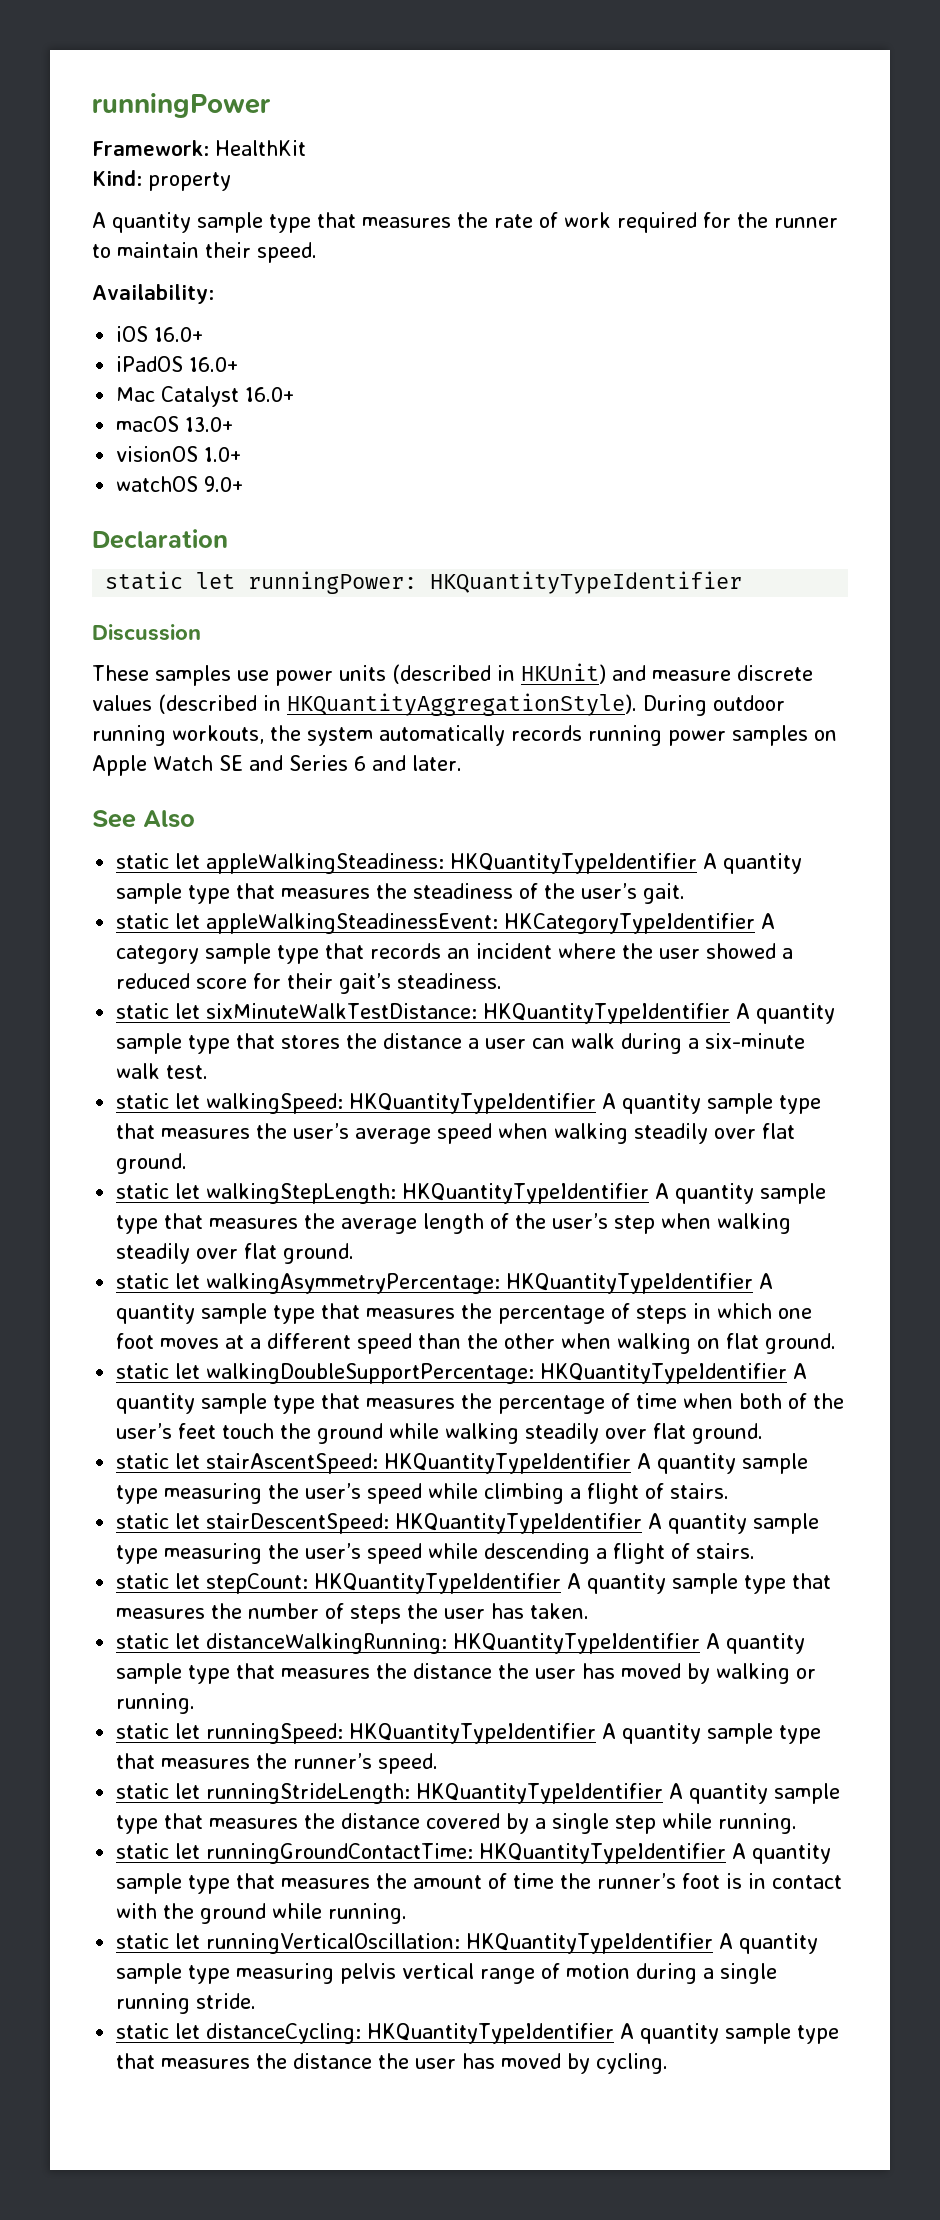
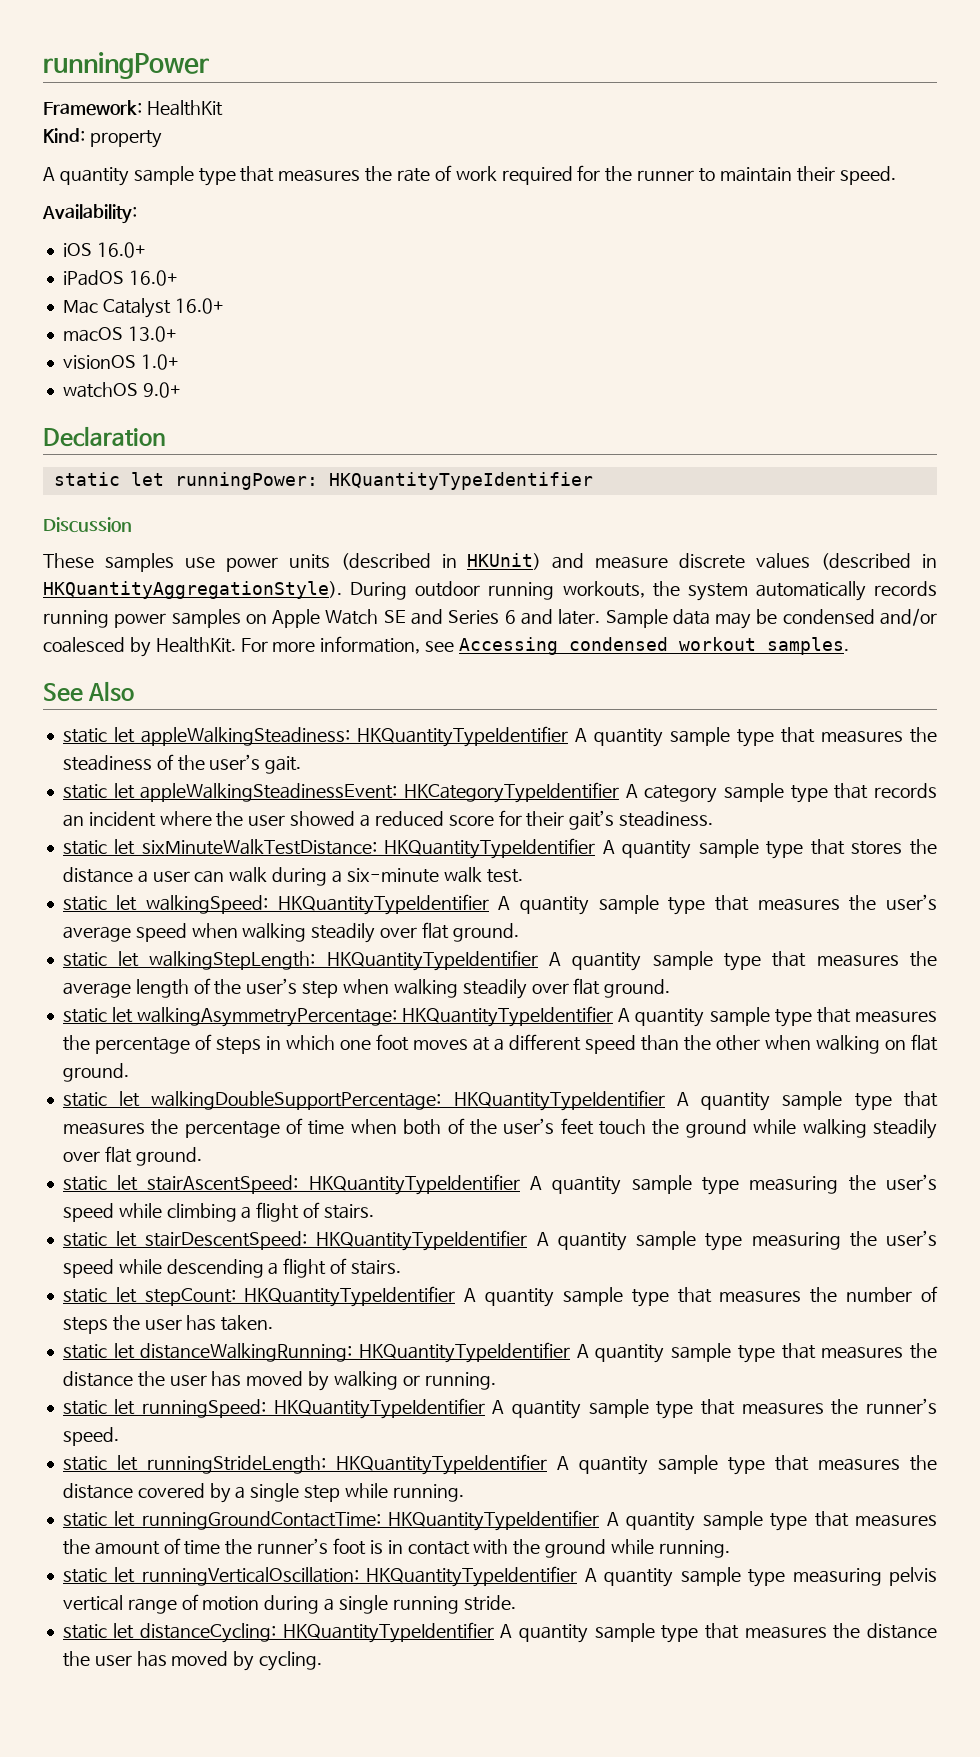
(462, 763) none -> [605,608,938,629] [43,636,850,657] Sample data may be condensed and/or coalesced by HealthKit. For more information, see Accessing condensed workout samples.

